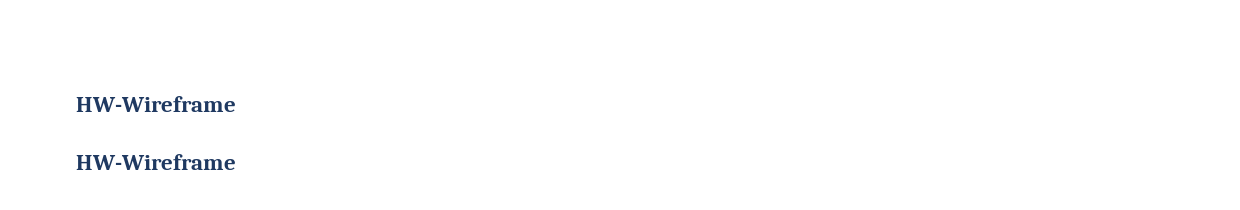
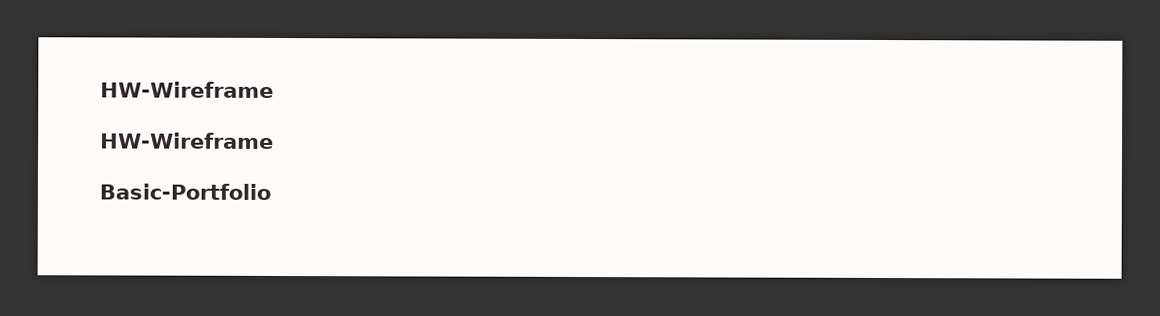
(236, 162) none -> [99,183,271,200] // Basic-Portfolio

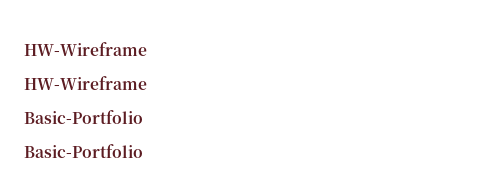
(271, 191) none -> [24,144,143,158] // Basic-Portfolio

